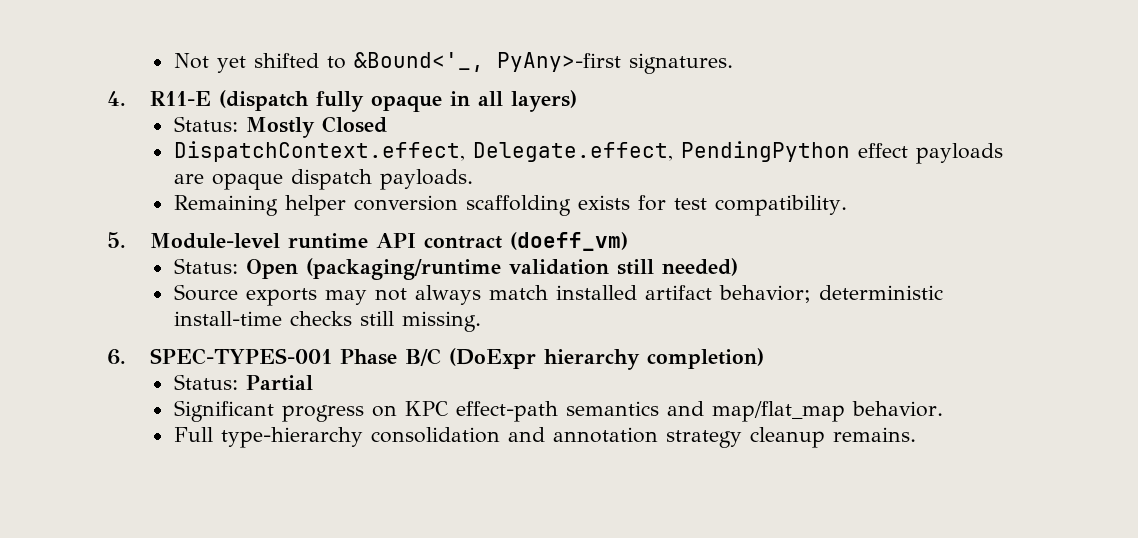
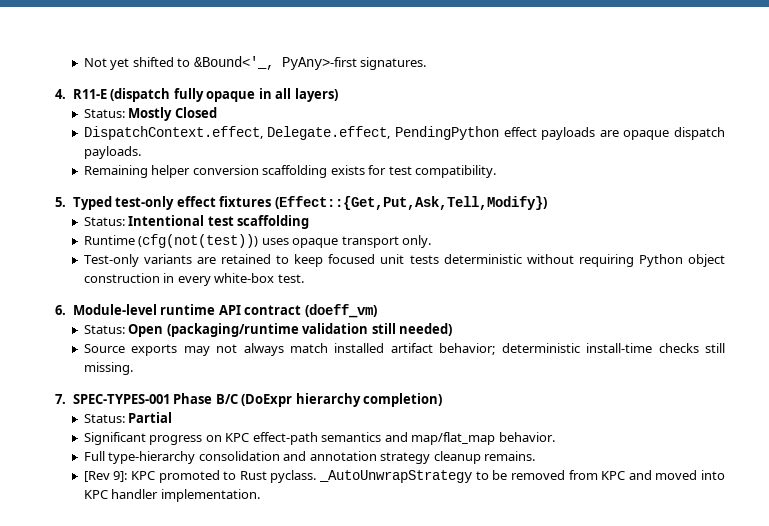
(126, 240) none -> [72,196,547,210] [83,215,310,229] [83,234,432,248] [83,254,725,267] [83,273,304,286] [55,305,66,315] Typed test-only effect fixtures (Effect::{Get,Put,Ask,Tell,Modify}) // Status: Intentional test scaffolding // Runtime (cfg(not(test))) uses opaque transport only. // Test-only variants are retained to keep focused unit tests deterministic without requiring Python object construction in every white-box test. // 6.
[107,349,126,365] 6. -> [55,394,66,404] 7.
(916, 434) none -> [83,470,726,483] [83,489,260,502] // [Rev 9]: KPC promoted to Rust pyclass. _AutoUnwrapStrategy to be removed from KPC and moved into KPC handler implementation.

